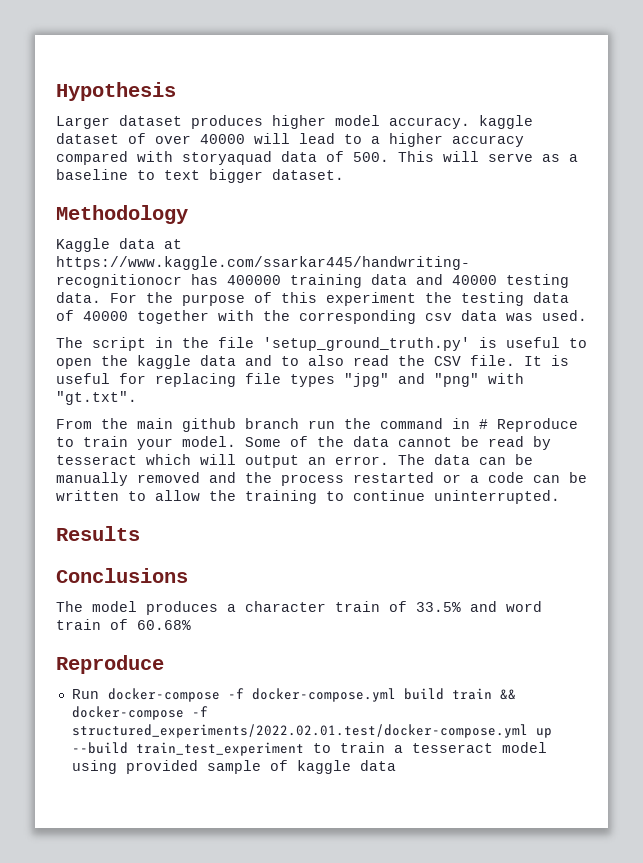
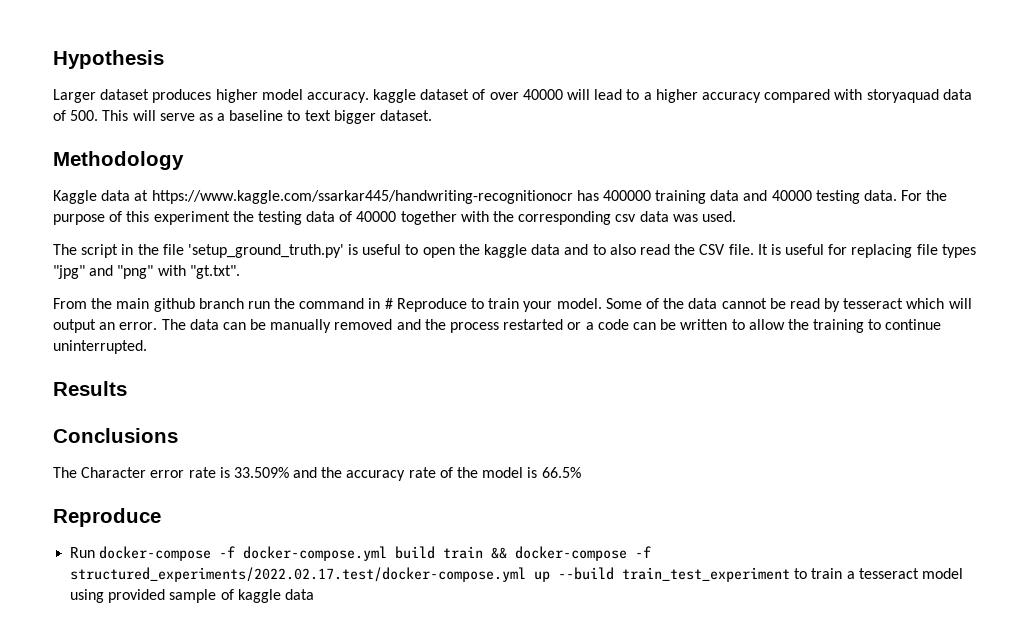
[92,601,542,615] [56,619,191,630] model produces a character train of 33.5% and word train of 60.68% -> [81,467,581,481] Character error rate is 33.509% and the accuracy rate of the model is 66.5%
[71,724,528,738] structured_experiments/2022.02.01.test/docker-compose.yml -> [70,567,527,582] structured_experiments/2022.02.17.test/docker-compose.yml

